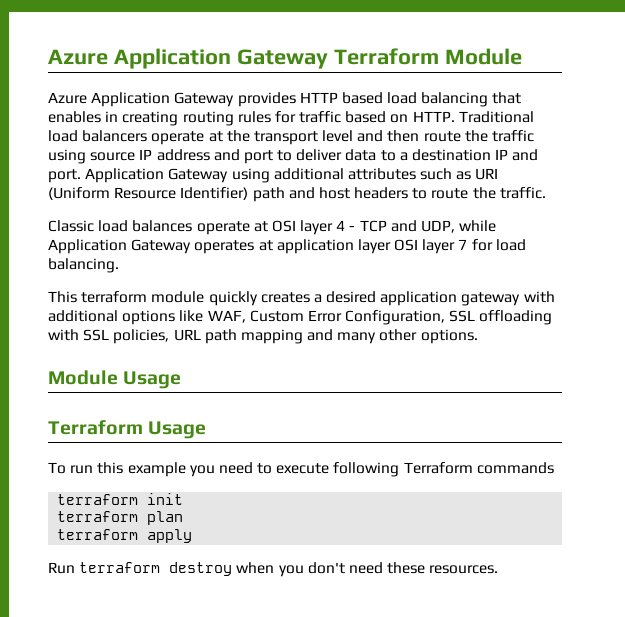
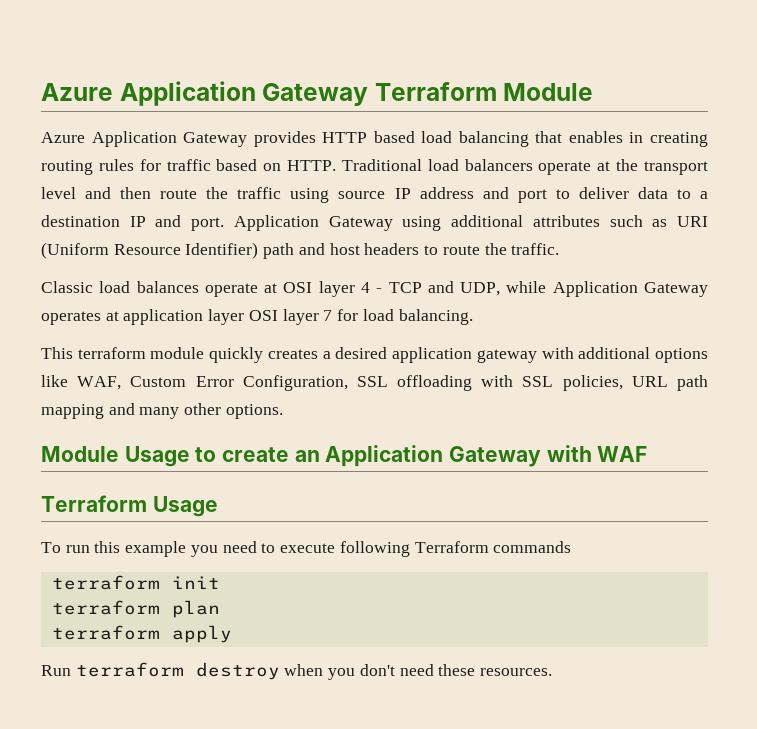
(182, 380) none -> [195,445,648,467] to create an Application Gateway with WAF

